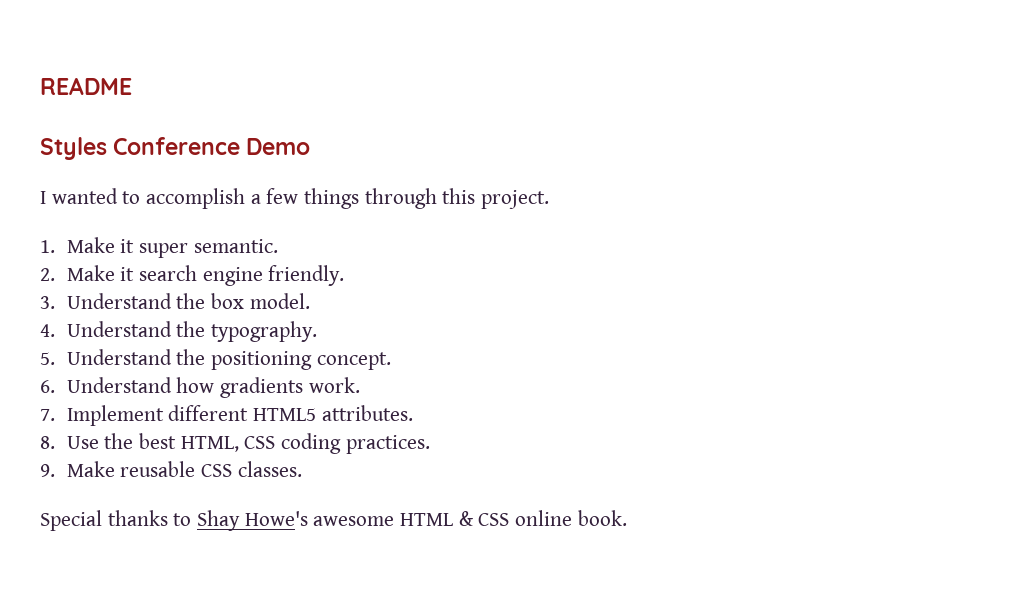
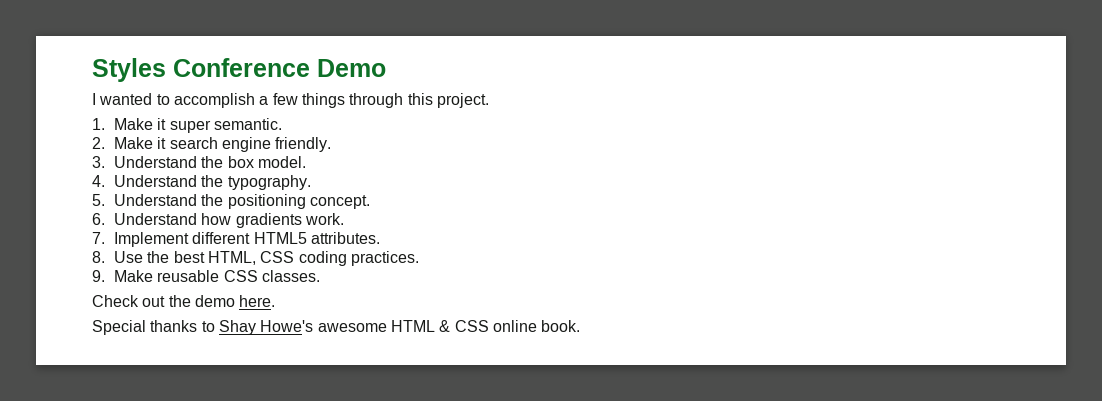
[40,77,132,95] README // -> (92, 70) none
(302, 469) none -> [92,295,276,307] // Check out the demo here.

